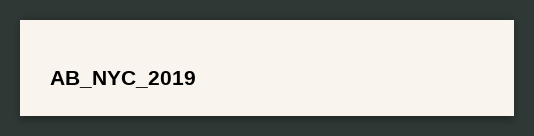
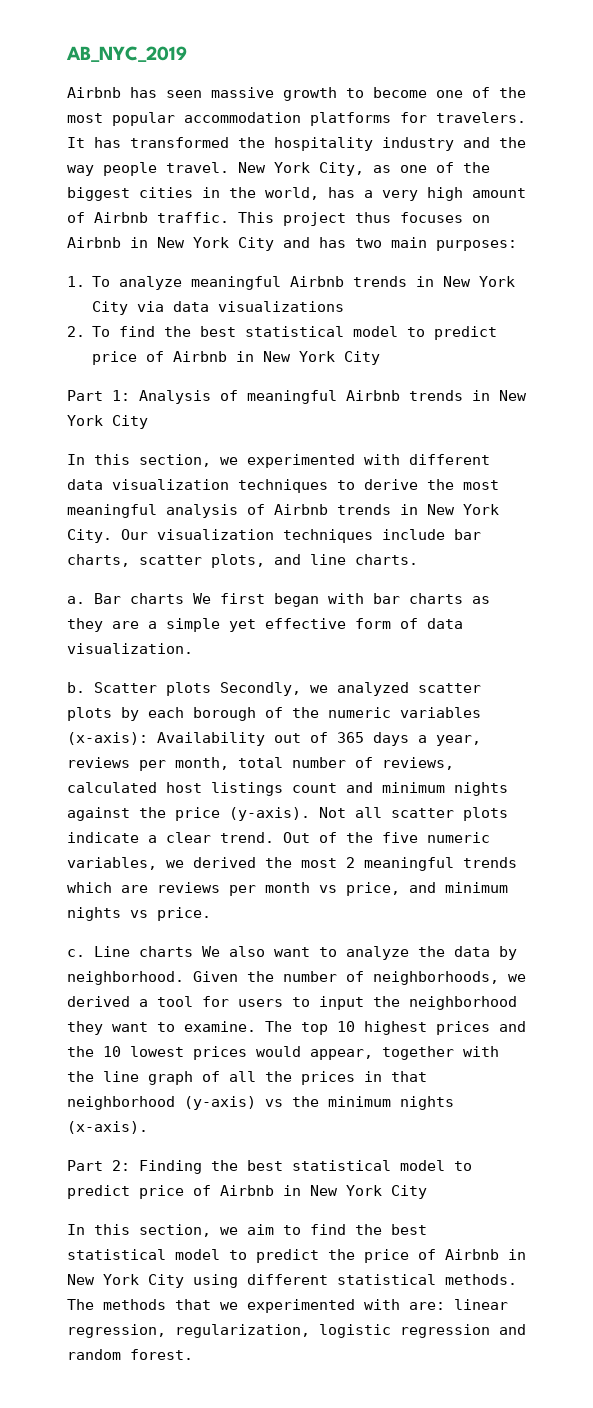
(196, 79) none -> [67,87,526,101] [67,112,526,126] [67,137,526,151] [67,162,490,176] [67,187,526,201] [67,212,490,226] [67,237,517,251] [67,276,516,290] [92,301,345,315] [67,326,498,340] [92,351,381,365] [67,390,527,404] [67,415,148,429] [67,454,490,468] [67,479,499,493] [67,504,499,518] [67,529,481,543] [67,554,418,568] [67,593,490,607] [67,618,463,632] [67,643,193,654] [67,682,481,696] [67,707,481,721] [67,732,481,746] [67,757,454,771] [67,782,508,796] [67,807,508,821] [67,832,490,843] [67,857,517,871] [67,882,508,896] [67,907,211,921] [67,946,517,960] [67,971,526,985] [67,996,517,1010] [67,1021,526,1035] [67,1046,499,1060] [67,1071,427,1085] [67,1096,454,1110] [67,1121,148,1134] [67,1160,472,1174] [67,1185,427,1199] [67,1224,427,1237] [67,1249,526,1263] [67,1274,517,1288] [67,1299,508,1313] [67,1324,526,1338] [67,1349,193,1360] // Airbnb has seen massive growth to become one of the most popular accommodation platforms for travelers. It has transformed the hospitality industry and the way people travel. New York City, as one of the biggest cities in the world, has a very high amount of Airbnb traffic. This project thus focuses on Airbnb in New York City and has two main purposes: // 1. To analyze meaningful Airbnb trends in New York City via data visualizations // 2. To find the best statistical model to predict price of Airbnb in New York City // Part 1: Analysis of meaningful Airbnb trends in New York City // In this section, we experimented with different data visualization techniques to derive the most meaningful analysis of Airbnb trends in New York City. Our visualization techniques include bar charts, scatter plots, and line charts. // a. Bar charts We first began with bar charts as they are a simple yet effective form of data visualization. // b. Scatter plots Secondly, we analyzed scatter plots by each borough of the numeric variables (x-axis): Availability out of 365 days a year, reviews per month, total number of reviews, calculated host listings count and minimum nights against the price (y-axis). Not all scatter plots indicate a clear trend. Out of the five numeric variables, we derived the most 2 meaningful trends which are reviews per month vs price, and minimum nights vs price. // c. Line charts We also want to analyze the data by neighborhood. Given the number of neighborhoods, we derived a tool for users to input the neighborhood they want to examine. The top 10 highest prices and the 10 lowest prices would appear, together with the line graph of all the prices in that neighborhood (y-axis) vs the minimum nights (x-axis). // Part 2: Finding the best statistical model to predict price of Airbnb in New York City // In this section, we aim to find the best statistical model to predict the price of Airbnb in New York City using different statistical methods. The methods that we experimented with are: linear regression, regularization, logistic regression and random forest.

